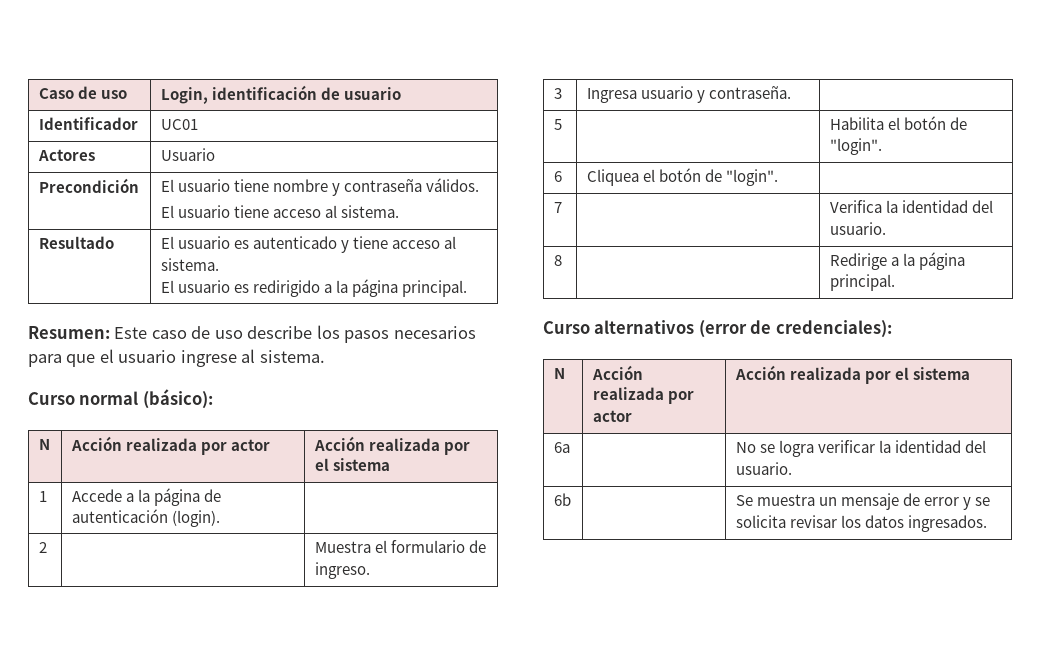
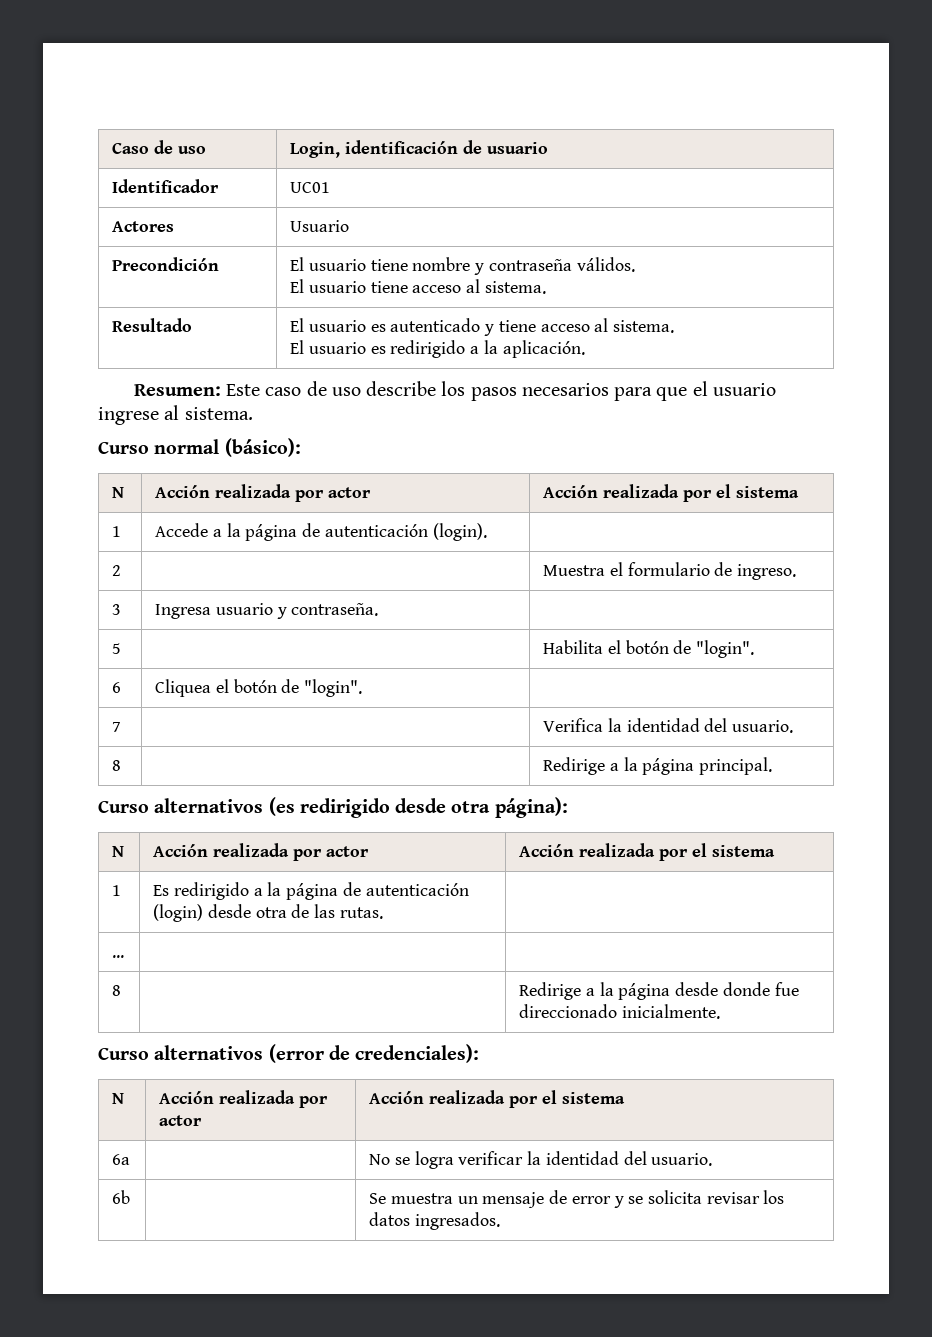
[352,279,468,297] página principal. -> [502,340,585,358] aplicación.
(895, 282) none -> [98,797,568,818] [112,846,125,857] [153,843,370,861] [519,843,776,861] [112,885,122,896] [153,882,469,900] [153,904,383,922] [112,955,125,958] [112,985,122,996] [519,982,799,1000] [519,1004,720,1019] // Curso alternativos (es redirigido desde otra página): // N | Acción realizada por actor | Acción realizada por el sistema // 1 | Es redirigido a la página de autenticación (login) desde otra de las rutas. | // ... | | // 8 | | Redirige a la página desde donde fue direccionado inicialmente.

